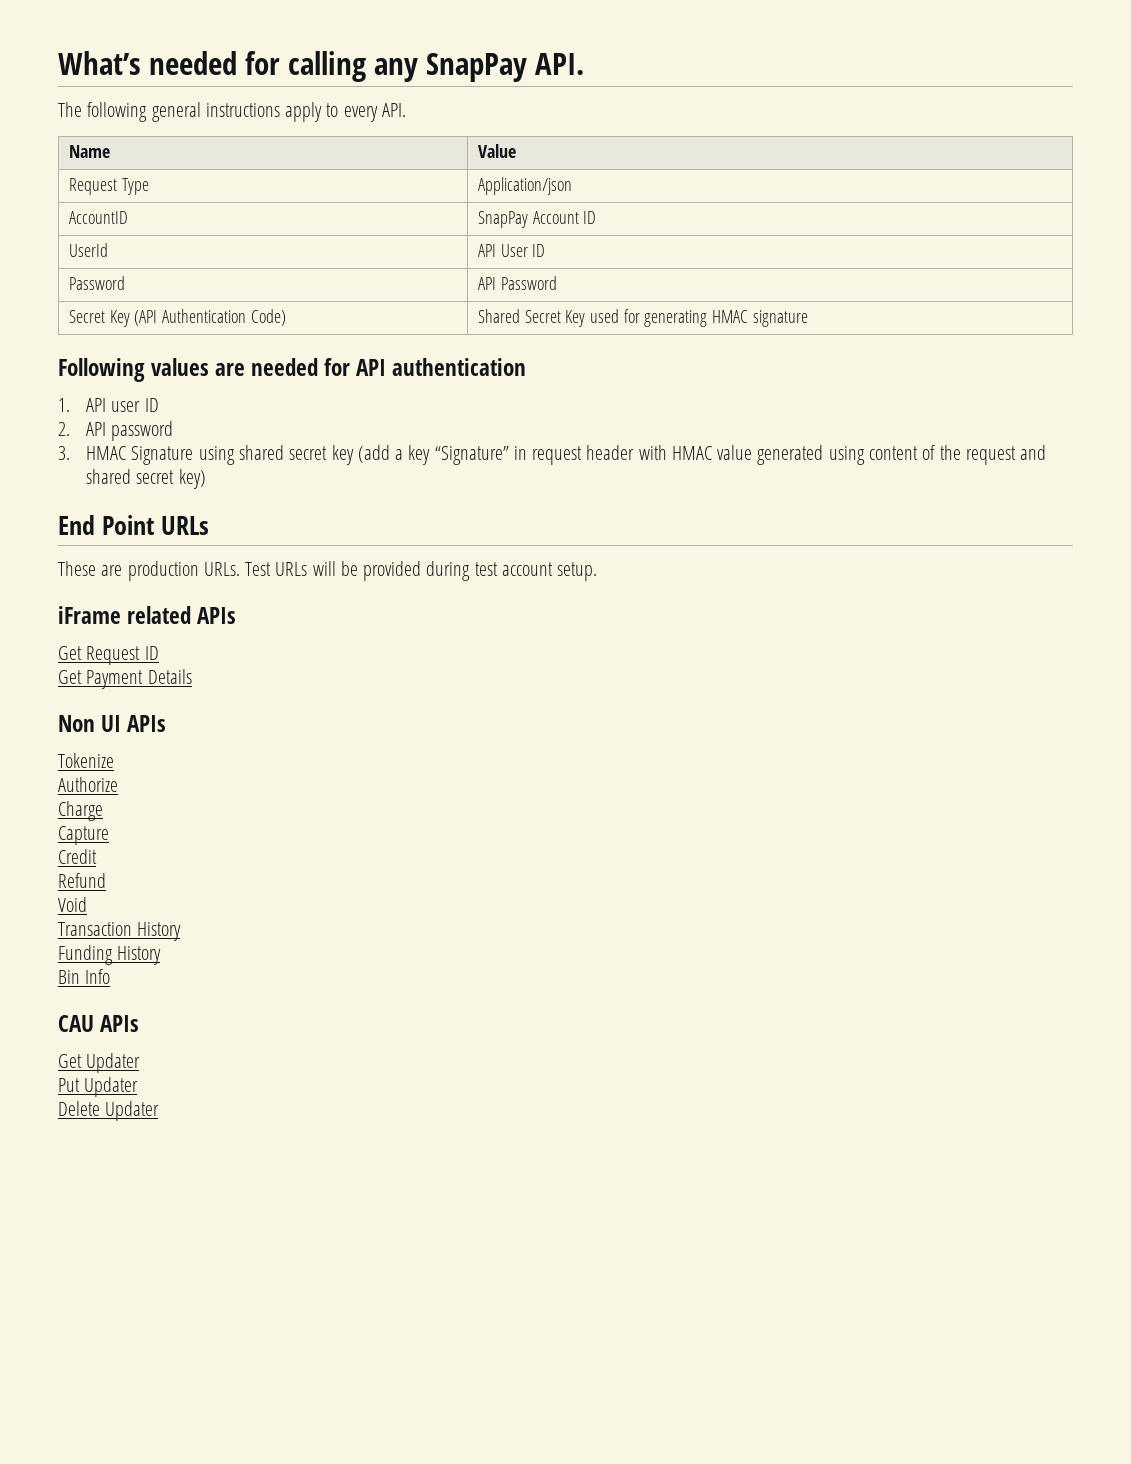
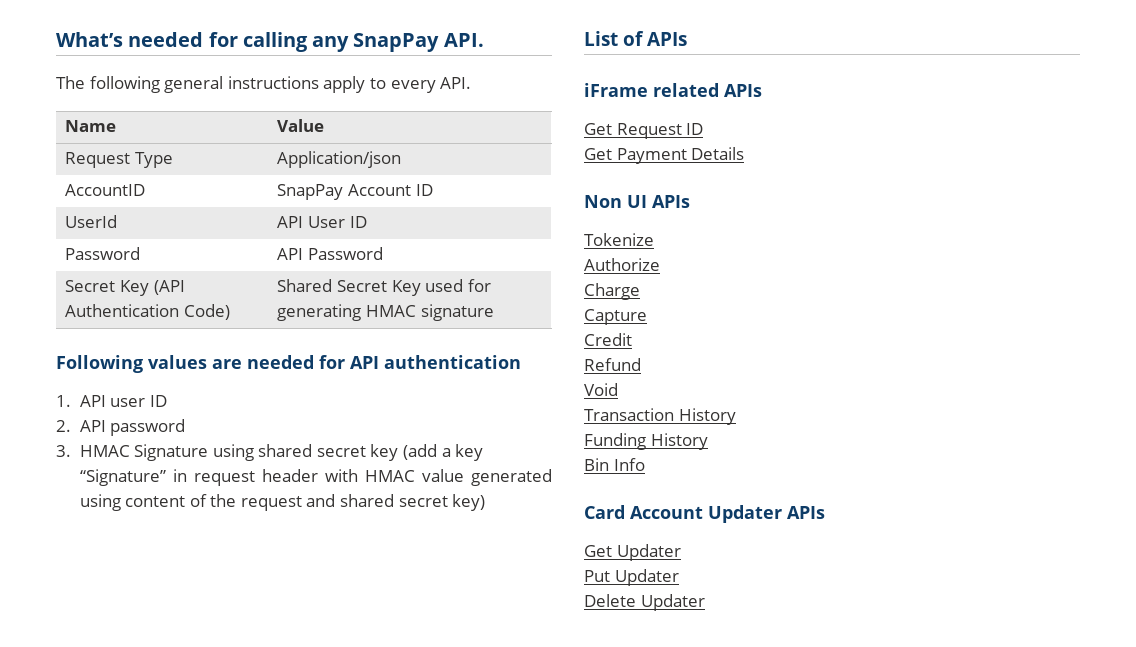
[58,515,210,535] [58,561,598,581] End Point URLs // These are production URLs. Test URLs will be provided during test account setup. -> [584,31,687,46] List of APIs
[58,1015,94,1032] CAU -> [584,505,782,523] Card Account Updater

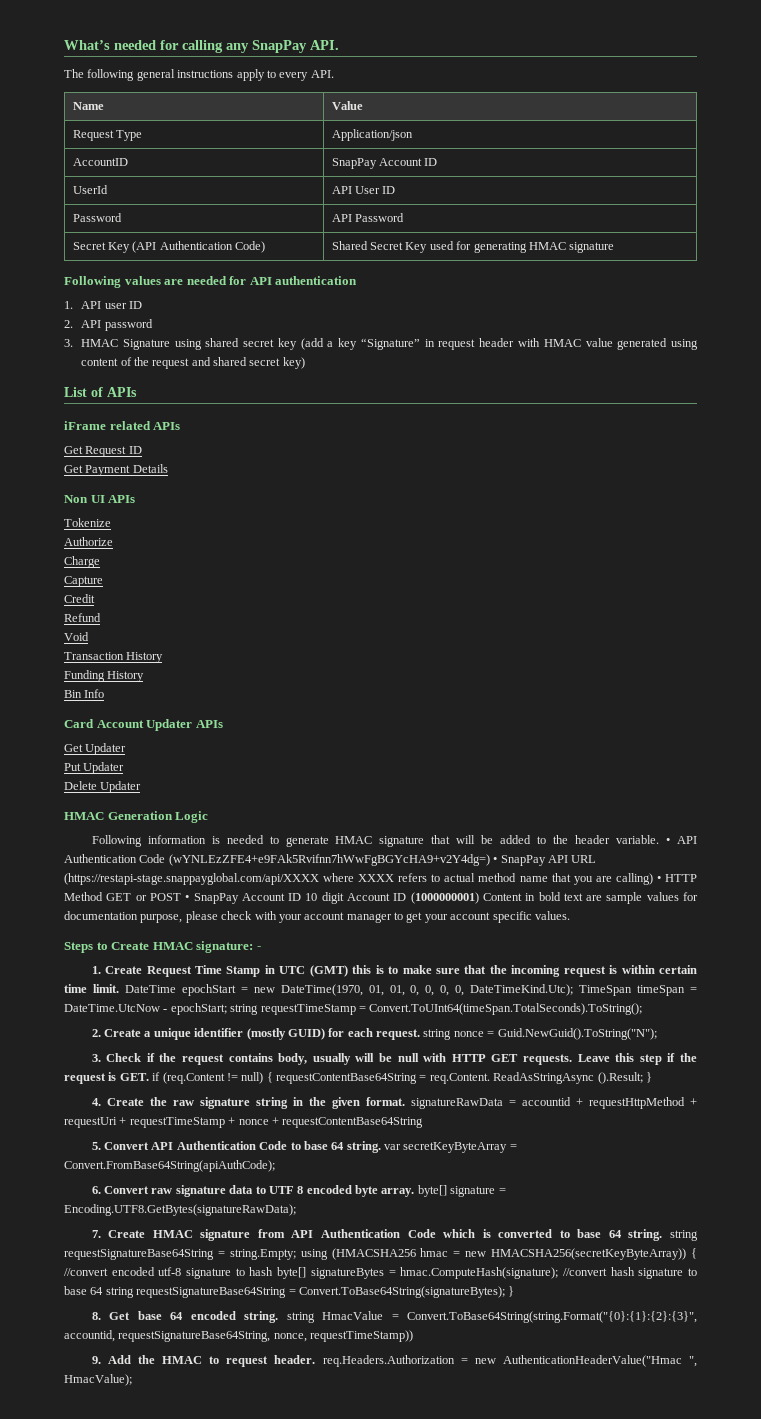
(705, 602) none -> [64,811,209,823] [91,835,697,847] [64,854,597,866] [64,873,698,885] [64,892,698,904] [64,911,570,923] [64,941,261,953] [91,965,697,977] [64,984,697,996] [64,1003,643,1015] [91,1028,657,1040] [91,1053,698,1065] [64,1072,652,1084] [91,1097,697,1109] [64,1117,424,1128] [91,1141,517,1153] [64,1160,275,1172] [91,1185,506,1197] [64,1204,296,1216] [91,1229,698,1241] [64,1248,698,1260] [64,1267,698,1279] [64,1286,515,1298] [91,1311,697,1323] [64,1330,414,1342] [91,1355,697,1367] [64,1374,132,1386] // HMAC Generation Logic // Following information is needed to generate HMAC signature that will be added to the header variable. • API Authentication Code (wYNLEzZFE4+e9FAk5Rvifnn7hWwFgBGYcHA9+v2Y4dg=) • SnapPay API URL (https://restapi-stage.snappayglobal.com/api/XXXX where XXXX refers to actual method name that you are calling) • HTTP Method GET or POST • SnapPay Account ID 10 digit Account ID (1000000001) Content in bold text are sample values for documentation purpose, please check with your account manager to get your account specific values. // Steps to Create HMAC signature: - // 1. Create Request Time Stamp in UTC (GMT) this is to make sure that the incoming request is within certain time limit. DateTime epochStart = new DateTime(1970, 01, 01, 0, 0, 0, 0, DateTimeKind.Utc); TimeSpan timeSpan = DateTime.UtcNow - epochStart; string requestTimeStamp = Convert.ToUInt64(timeSpan.TotalSeconds).ToString(); // 2. Create a unique identifier (mostly GUID) for each request. string nonce = Guid.NewGuid().ToString("N"); // 3. Check if the request contains body, usually will be null with HTTP GET requests. Leave this step if the request is GET. if (req.Content != null) { requestContentBase64String = req.Content. ReadAsStringAsync ().Result; } // 4. Create the raw signature string in the given format. signatureRawData = accountid + requestHttpMethod + requestUri + requestTimeStamp + nonce + requestContentBase64String // 5. Convert API Authentication Code to base 64 string. var secretKeyByteArray = Convert.FromBase64String(apiAuthCode); // 6. Convert raw signature data to UTF 8 encoded byte array. byte[] signature = Encoding.UTF8.GetBytes(signatureRawData); // 7. Create HMAC signature from API Authentication Code which is converted to base 64 string. string requestSignatureBase64String = string.Empty; using (HMACSHA256 hmac = new HMACSHA256(secretKeyByteArray)) { //convert encoded utf-8 signature to hash byte[] signatureBytes = hmac.ComputeHash(signature); //convert hash signature to base 64 string requestSignatureBase64String = Convert.ToBase64String(signatureBytes); } // 8. Get base 64 encoded string. string HmacValue = Convert.ToBase64String(string.Format("{0}:{1}:{2}:{3}", accountid, requestSignatureBase64String, nonce, requestTimeStamp)) // 9. Add the HMAC to request header. req.Headers.Authorization = new AuthenticationHeaderValue("Hmac ", HmacValue);

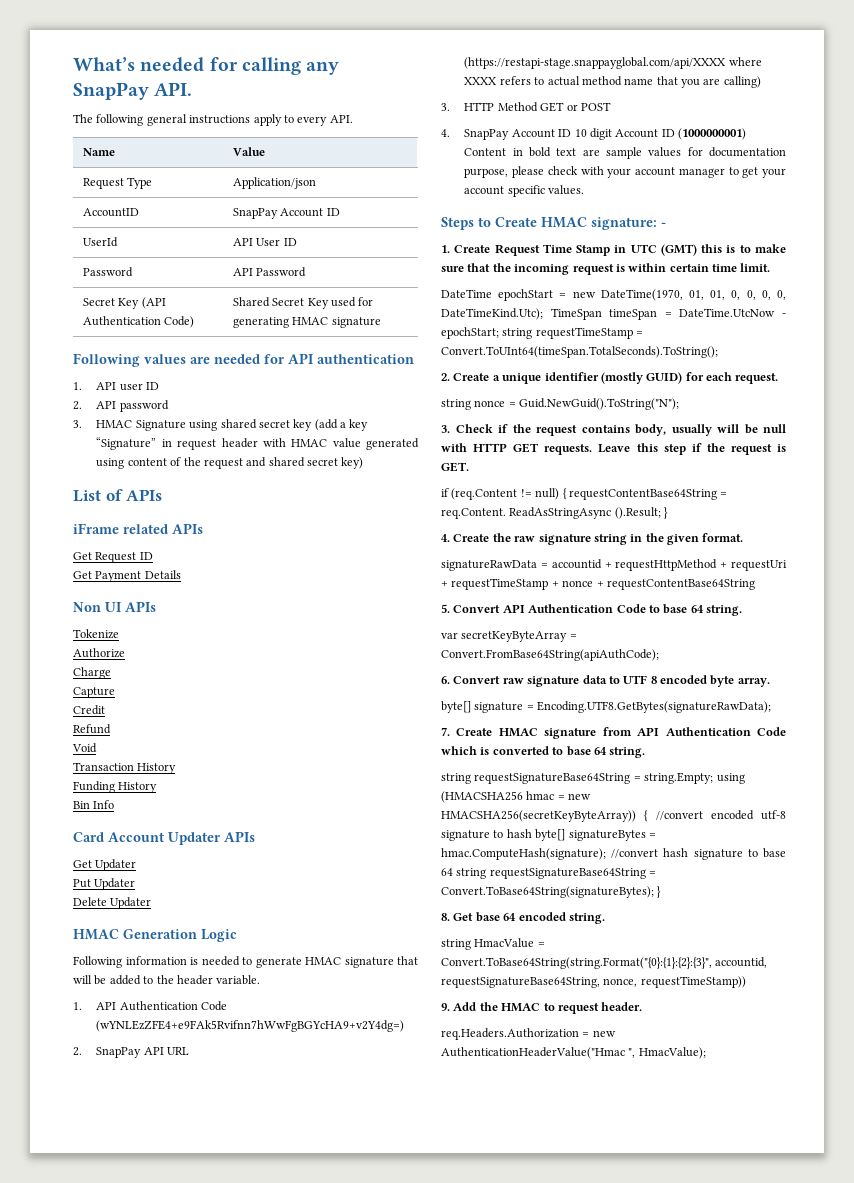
[666,838,671,844] • -> [73,1002,82,1010] // 1.
[493,857,498,863] • -> [73,1047,82,1056] // 2.
[656,876,661,882] • -> [441,103,450,111] // 3.
[185,895,190,901] • -> [441,129,450,137] // 4.
(119, 988) none -> (771, 267) //
(421, 1034) none -> (779, 378) //
(149, 1077) none -> (469, 467) //
(405, 1101) none -> (744, 537) //
(381, 1147) none -> (742, 610) //
(415, 1192) none -> (770, 682) //
(663, 1235) none -> (646, 752) //
(279, 1317) none -> (605, 918) //
(316, 1359) none -> (643, 1006) //

